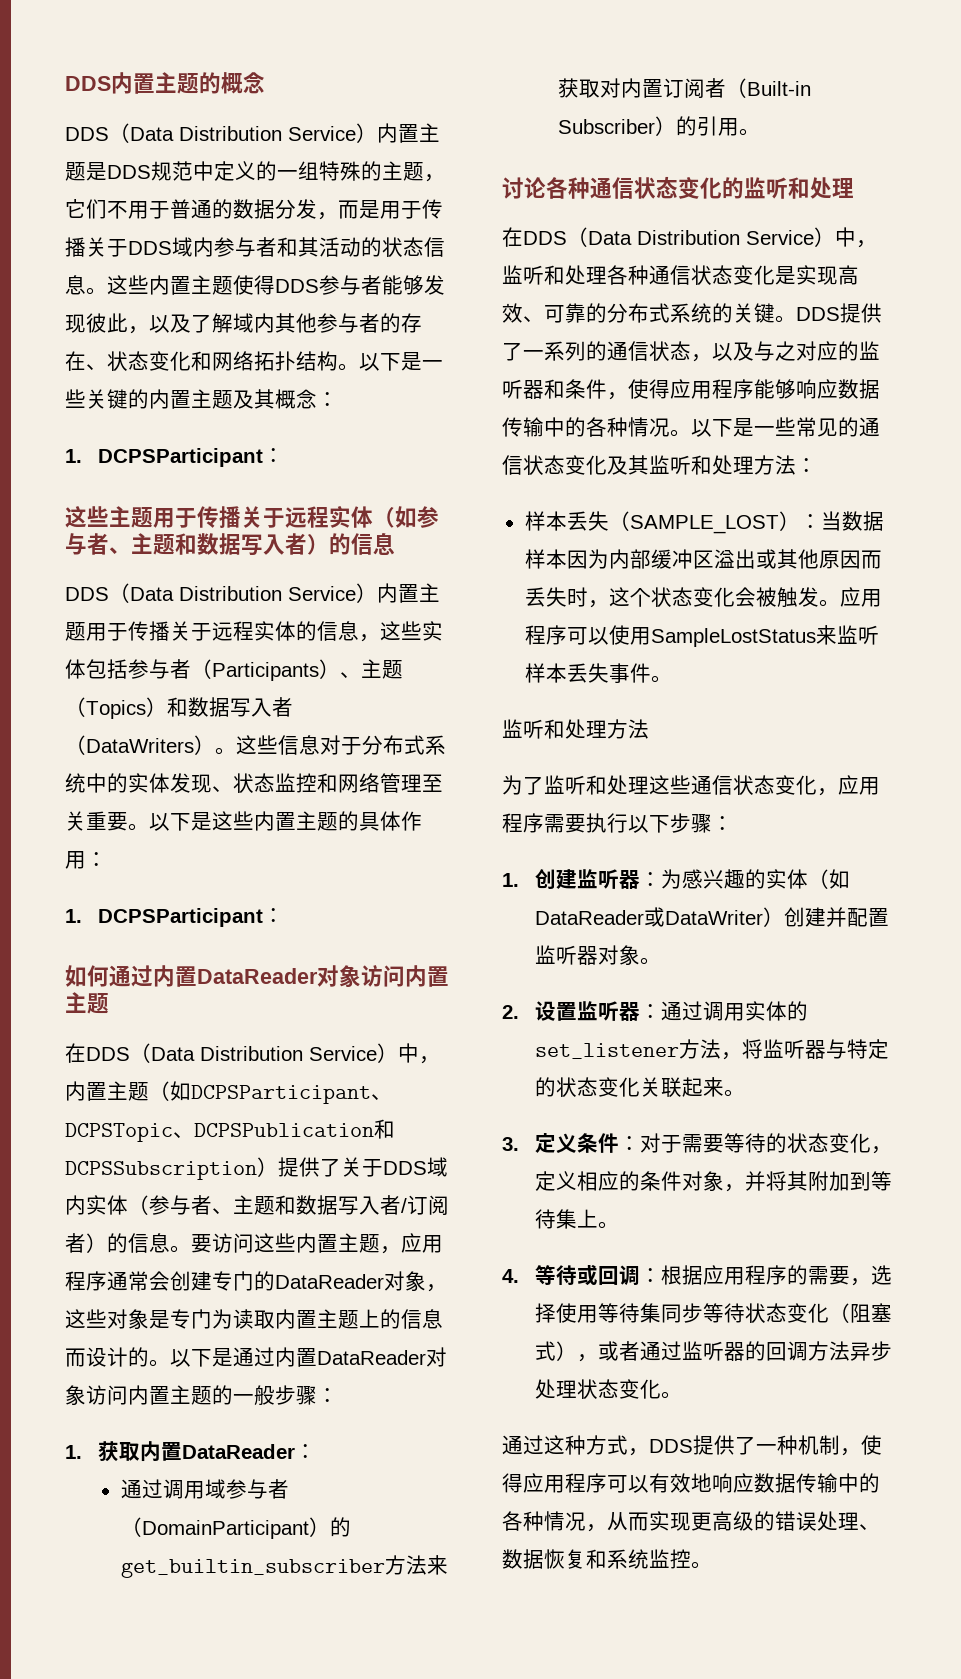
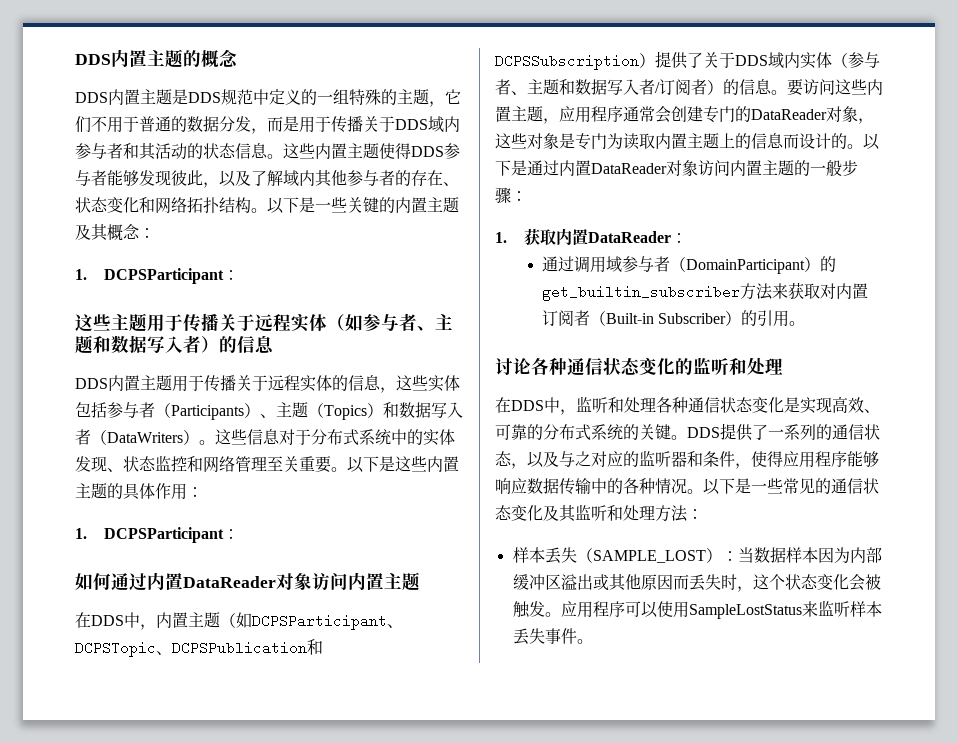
[109,123,377,143] （Data Distribution Service） -> (108, 97) none
[109,583,377,603] （Data Distribution Service） -> (108, 383) none
[130,1043,398,1063] （Data Distribution Service） -> (124, 620) none
[567,227,835,247] （Data Distribution Service） -> (544, 405) none
[502,719,649,739] [502,775,880,796] [502,813,733,833] [502,869,851,889] [535,907,890,927] [535,945,662,965] [502,1001,809,1021] [535,1039,890,1060] [535,1077,746,1098] [502,1133,893,1154] [535,1171,893,1192] [535,1209,620,1229] [502,1264,893,1286] [535,1303,893,1323] [535,1341,893,1362] [535,1379,683,1399] [502,1435,882,1456] [502,1473,880,1493] [502,1511,880,1532] [502,1549,712,1569] // 监听和处理方法 // 为了监听和处理这些通信状态变化，应用程序需要执行以下步骤： // 1.创建监听器：为感兴趣的实体（如DataReader或DataWriter）创建并配置监听器对象。 // 2.设置监听器：通过调用实体的set_listener方法，将监听器与特定的状态变化关联起来。 // 3.定义条件：对于需要等待的状态变化，定义相应的条件对象，并将其附加到等待集上。 // 4.等待或回调：根据应用程序的需要，选择使用等待集同步等待状态变化（阻塞式），或者通过监听器的回调方法异步处理状态变化。 // 通过这种方式，DDS提供了一种机制，使得应用程序可以有效地响应数据传输中的各种情况，从而实现更高级的错误处理、数据恢复和系统监控。 -> (593, 641) none

